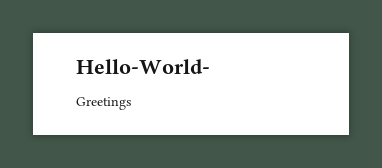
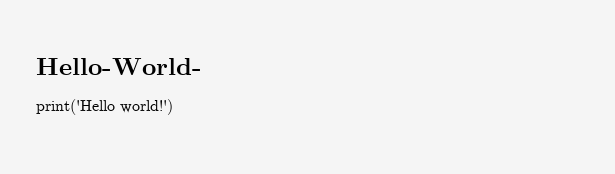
[76,97,131,110] Greetings -> [36,99,173,115] print('Hello world!')

